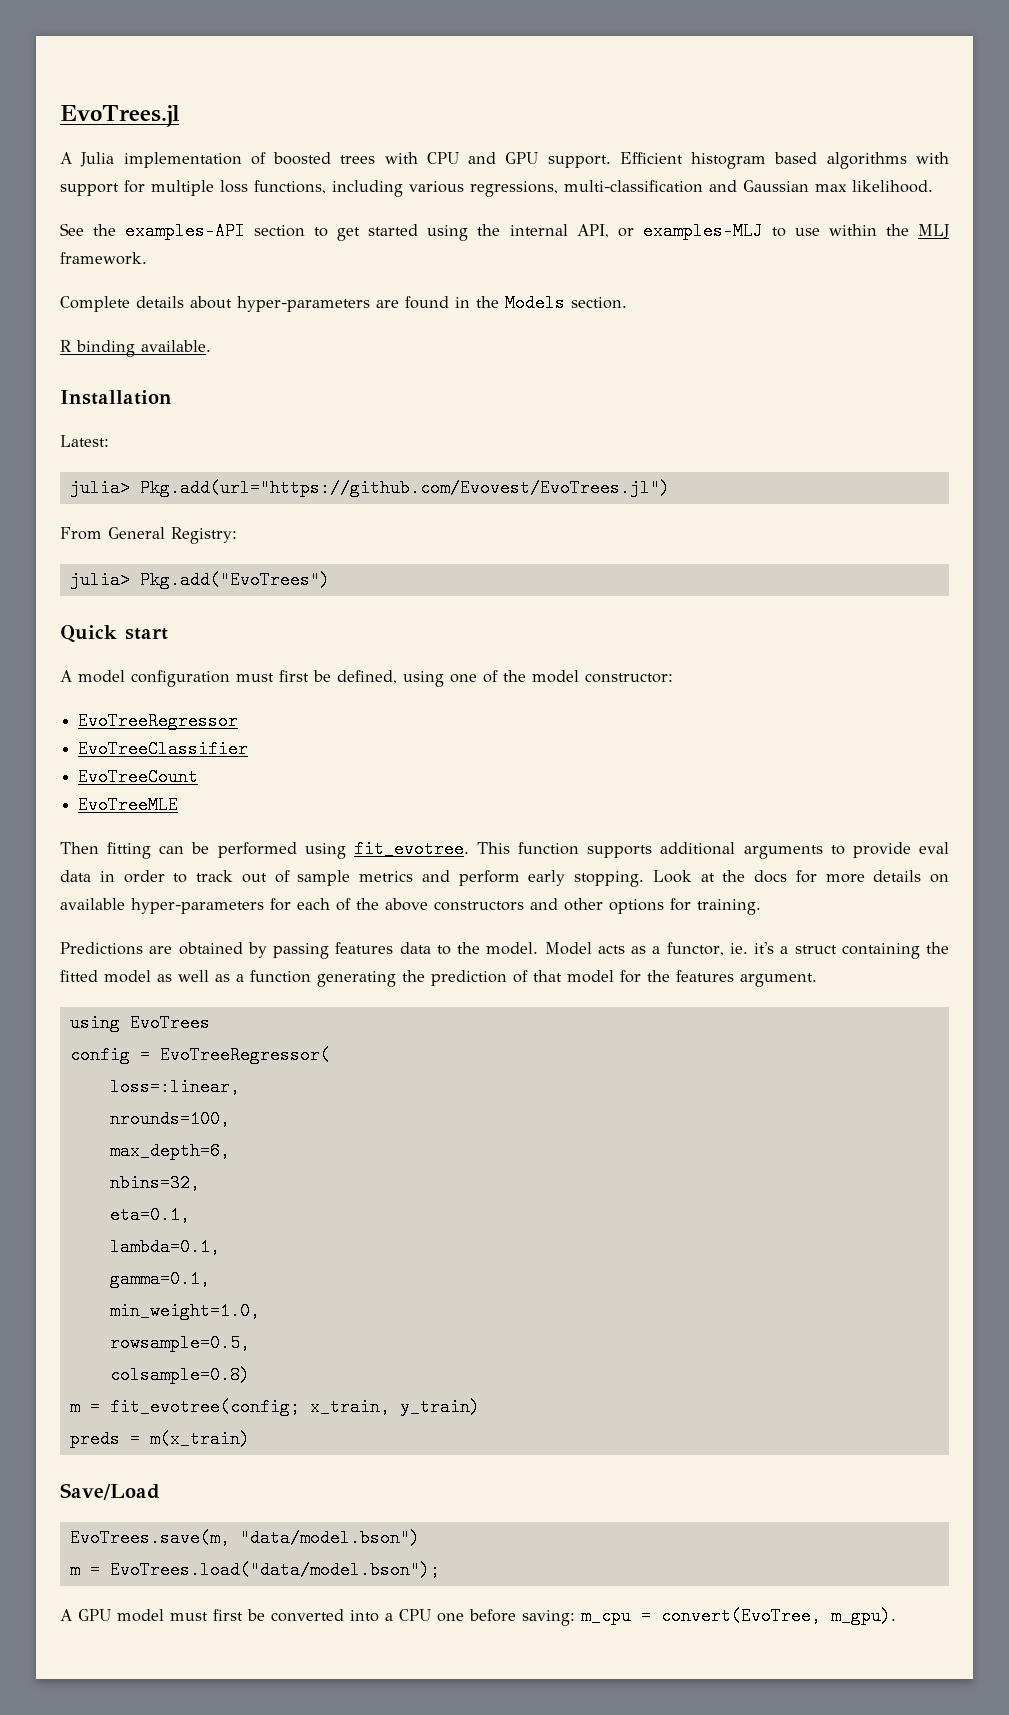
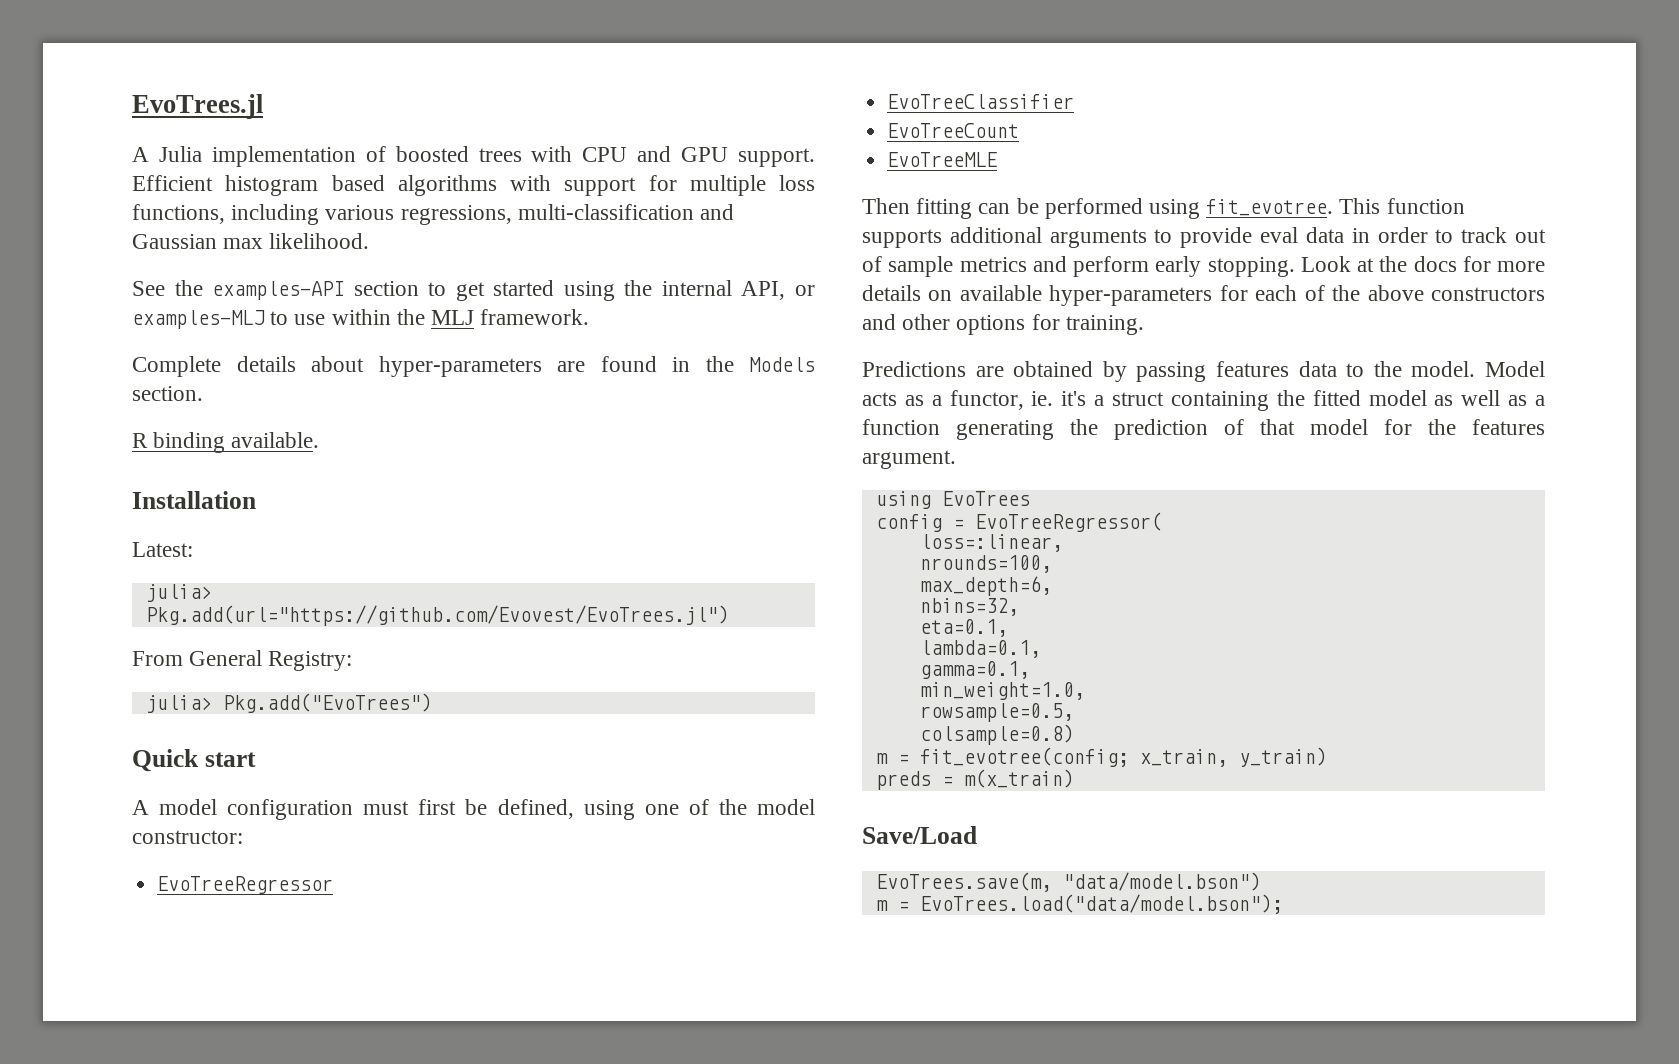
[60,1607,896,1626] // A GPU model must first be converted into a CPU one before saving: m_cpu = convert(EvoTree, m_gpu). -> (1283, 904) none

